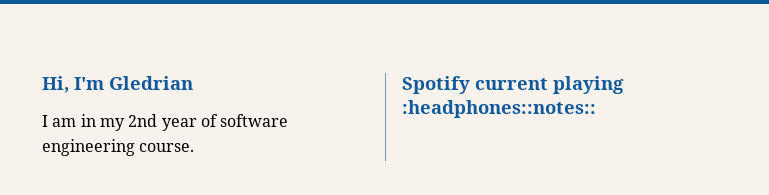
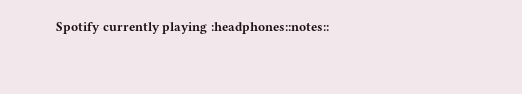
[42,76,193,93] [42,114,289,131] [42,139,195,156] [402,76,548,94] Hi, I'm Gledrian // I am in my 2nd year of software engineering course. // Spotify current -> [56,22,160,34] Spotify currently

